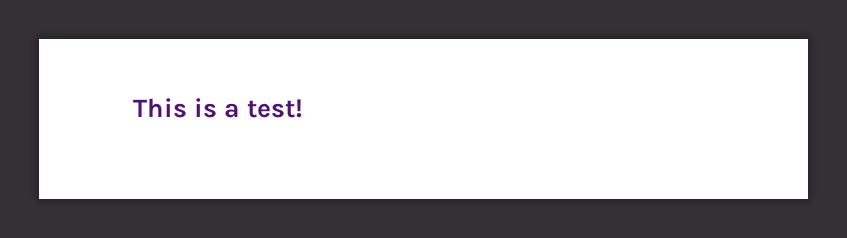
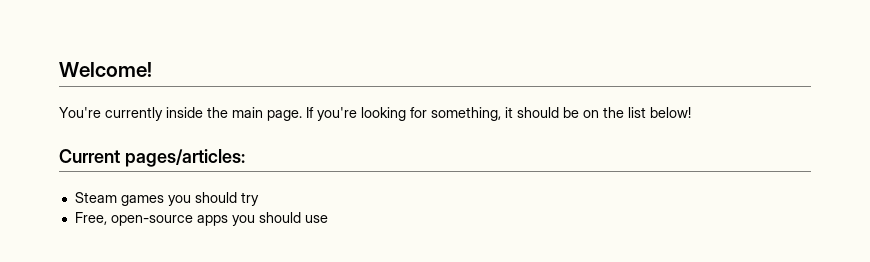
[133,98,304,118] This is a test! -> [59,62,152,77] [59,107,691,121] [59,149,245,167] [74,192,259,206] [74,212,328,226] Welcome! // You're currently inside the main page. If you're looking for something, it should be on the list below! // Current pages/articles: // Steam games you should try // Free, open-source apps you should use

